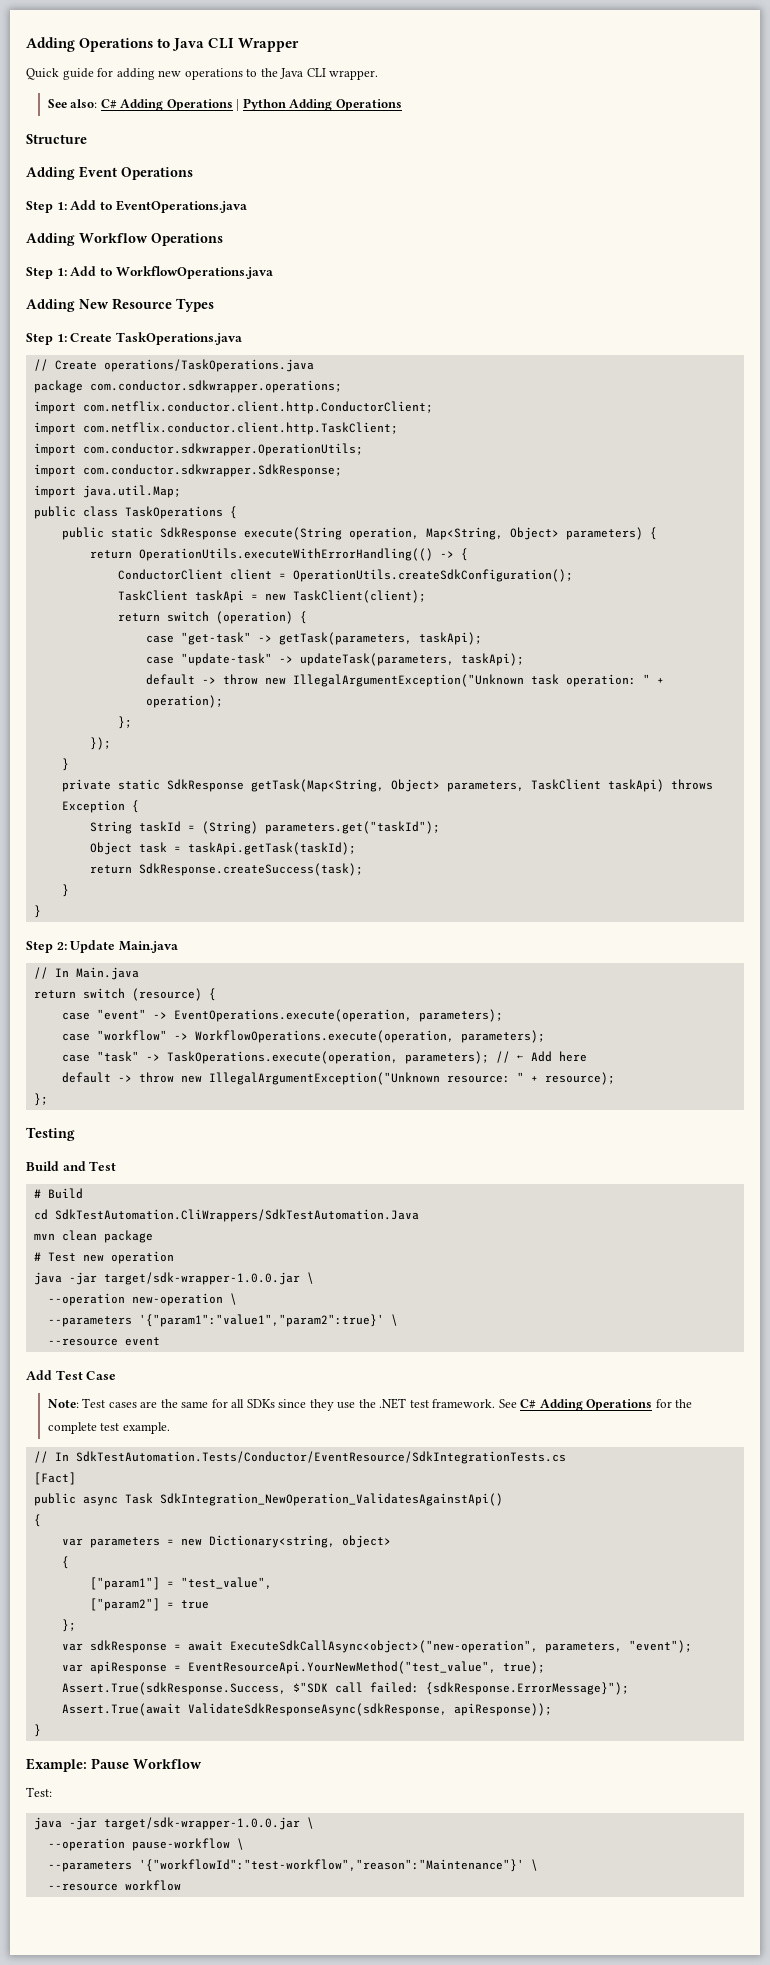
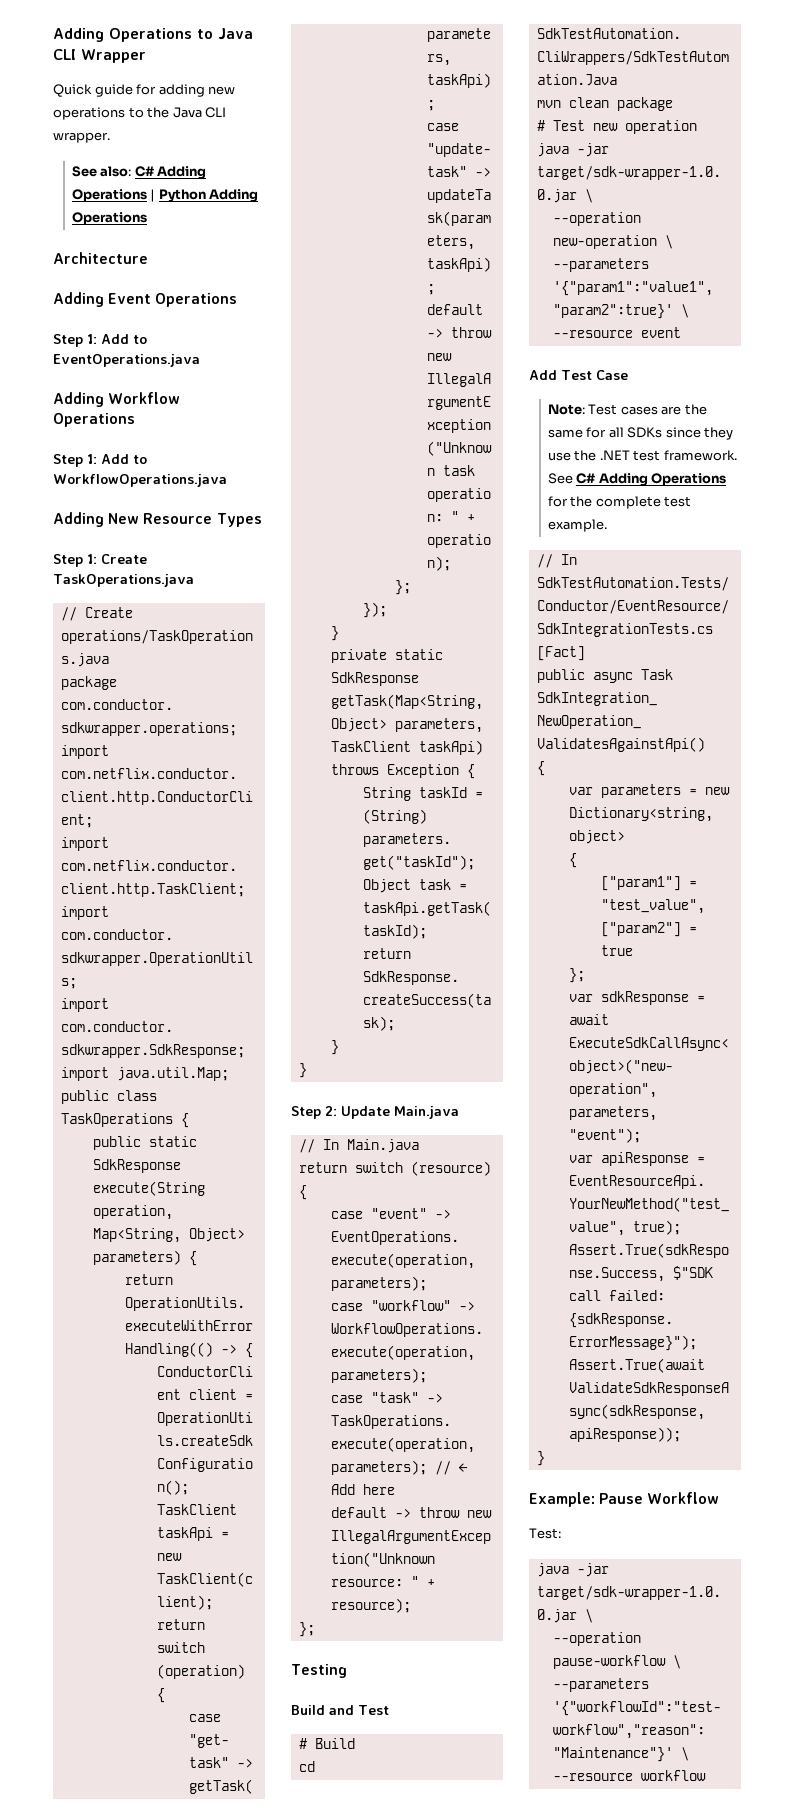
[26,134,87,144] Structure -> [53,252,148,264] Architecture

